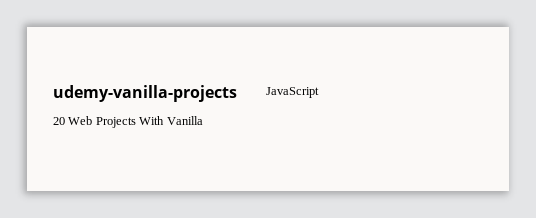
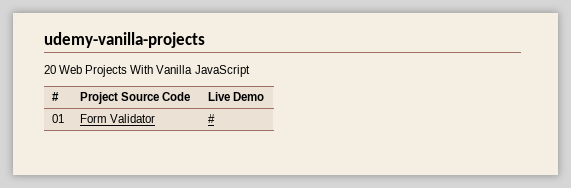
(319, 92) none -> [51,92,59,101] [79,92,190,104] [207,92,264,101] [51,114,64,123] [79,114,155,123] [207,114,215,123] // # | Project Source Code | Live Demo // 01 | Form Validator | #

